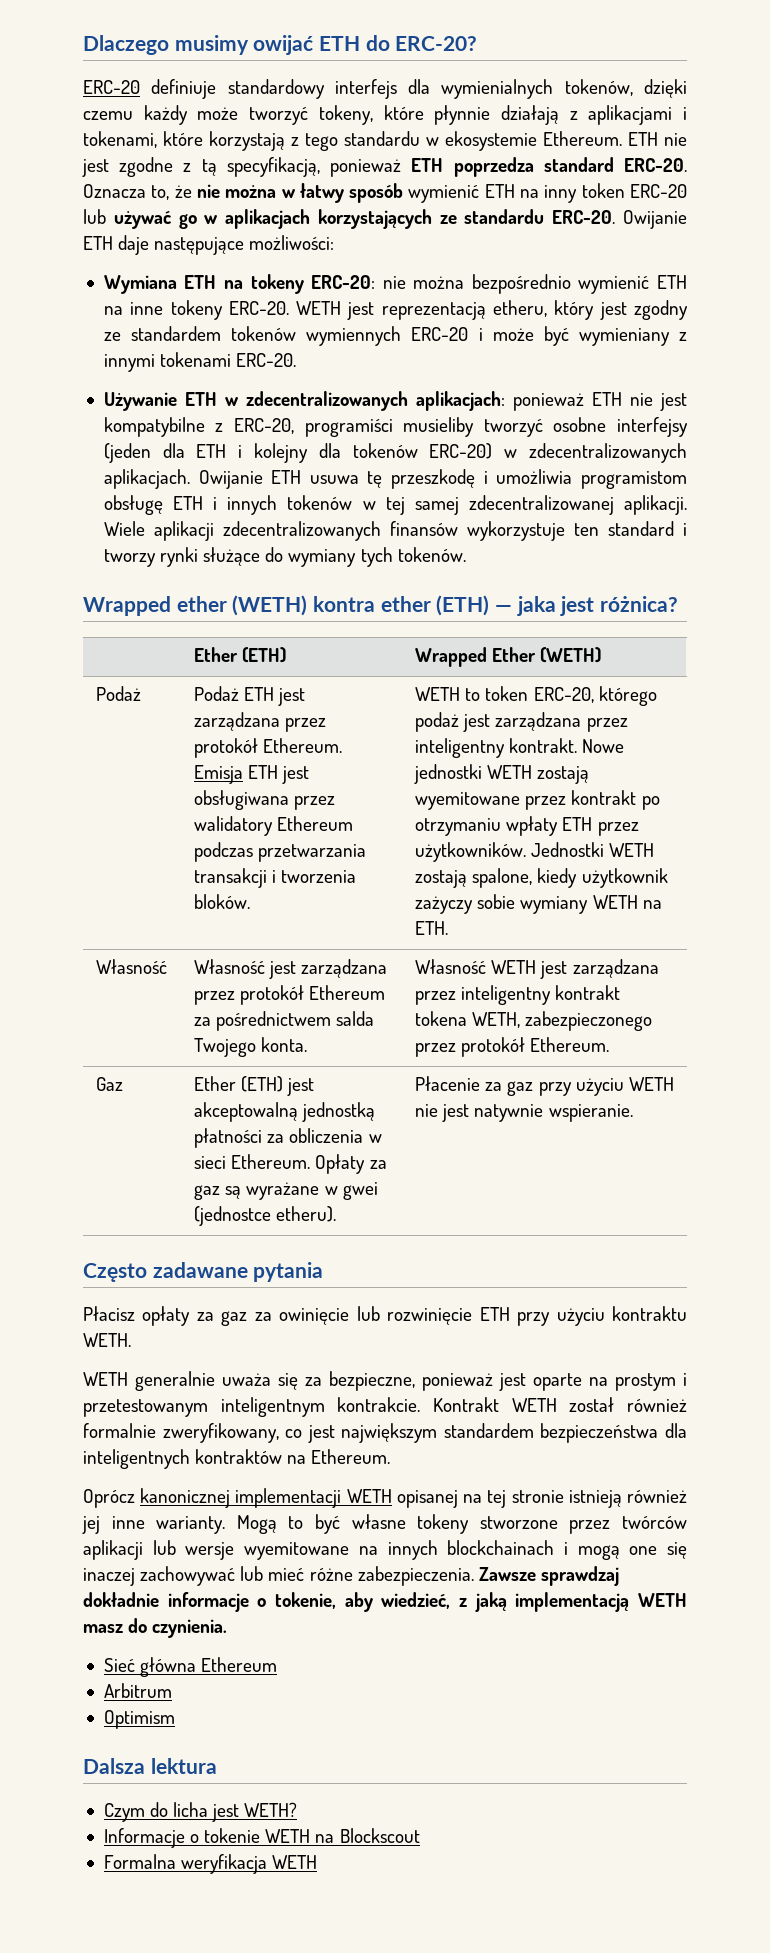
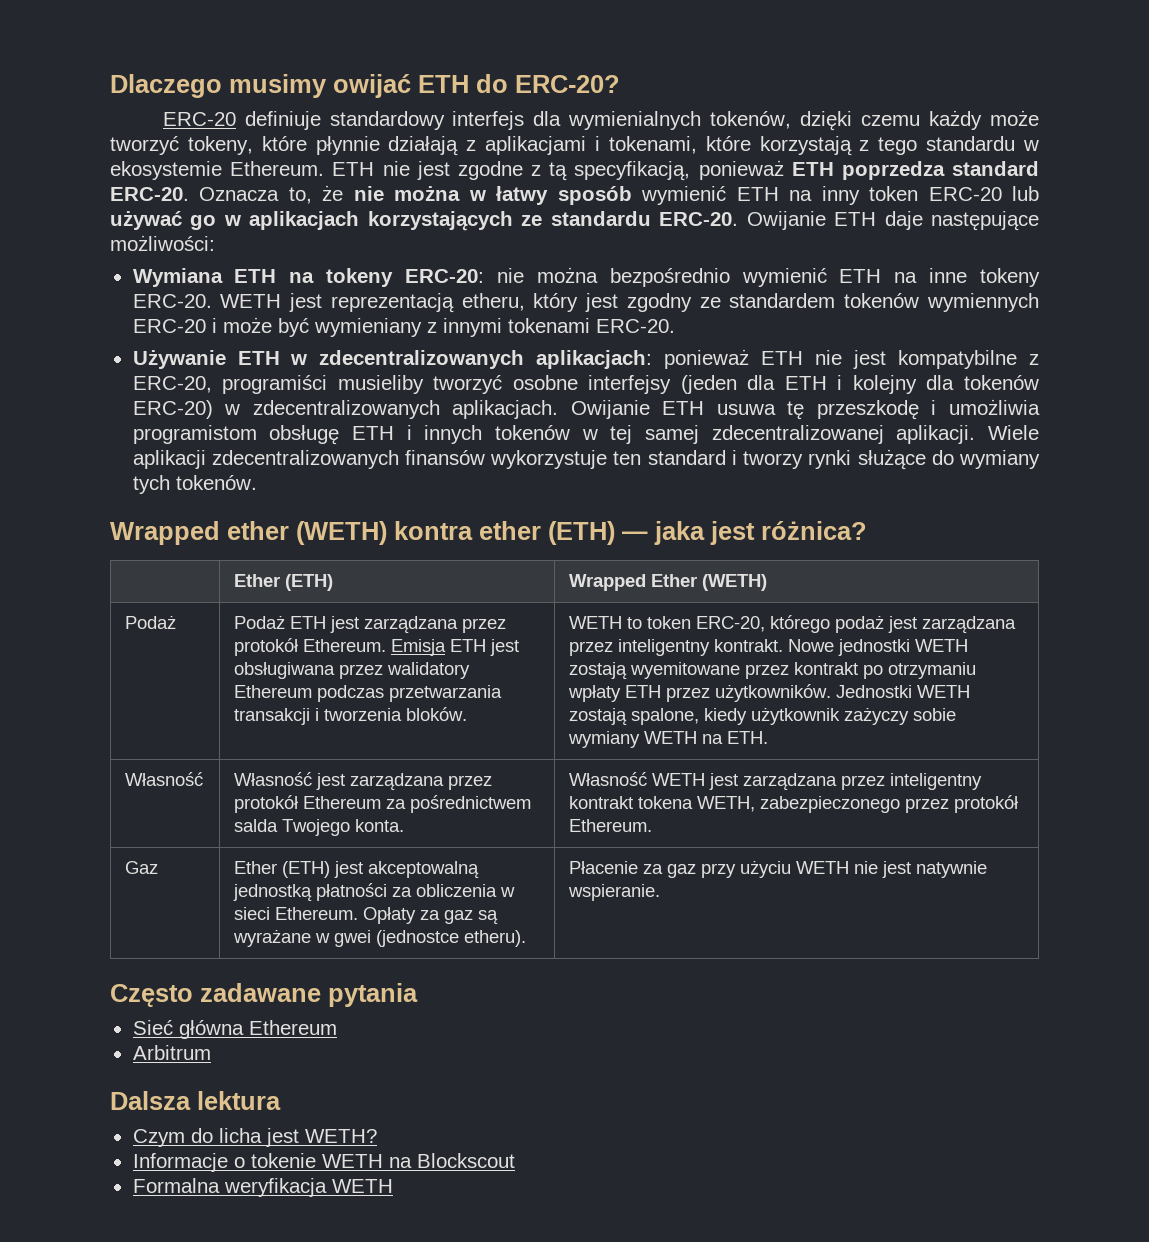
[83,1306,687,1326] [83,1333,131,1347] [83,1371,687,1391] [83,1397,688,1417] [83,1423,687,1443] [83,1449,391,1469] [83,1488,687,1508] [82,1514,688,1534] [83,1540,687,1560] [83,1566,619,1586] [83,1592,688,1612] [83,1618,228,1638] // Płacisz opłaty za gaz za owinięcie lub rozwinięcie ETH przy użyciu kontraktu WETH. // WETH generalnie uważa się za bezpieczne, ponieważ jest oparte na prostym i przetestowanym inteligentnym kontrakcie. Kontrakt WETH został również formalnie zweryfikowany, co jest największym standardem bezpieczeństwa dla inteligentnych kontraktów na Ethereum. // Oprócz kanonicznej implementacji WETH opisanej na tej stronie istnieją również jej inne warianty. Mogą to być własne tokeny stworzone przez twórców aplikacji lub wersje wyemitowane na innych blockchainach i mogą one się inaczej zachowywać lub mieć różne zabezpieczenia. Zawsze sprawdzaj dokładnie informacje o tokenie, aby wiedzieć, z jaką implementacją WETH masz do czynienia. -> (418, 995) none
[103,1710,175,1729] // Optimism -> (211, 1052) none

